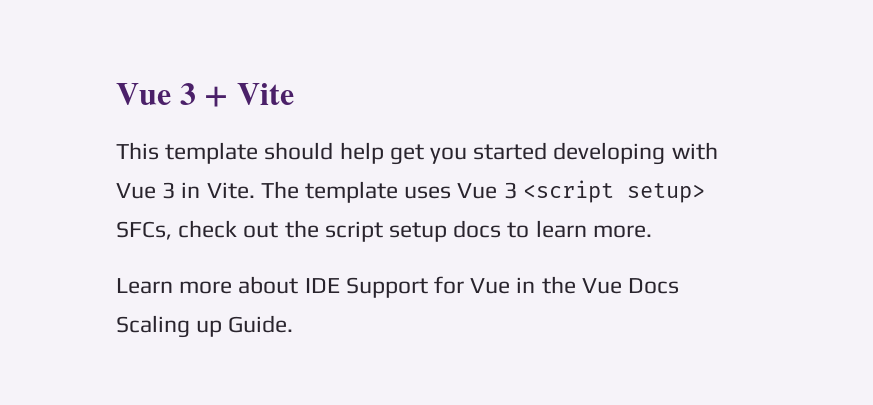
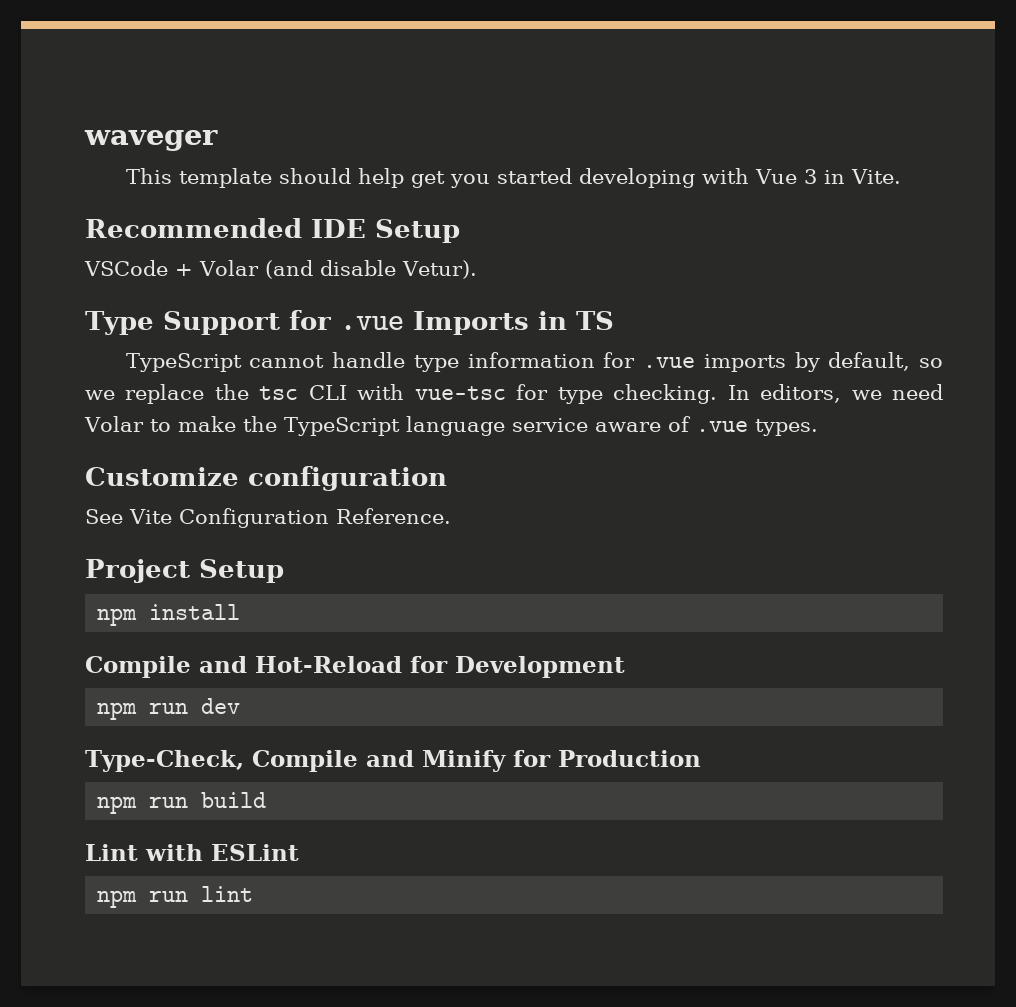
[116,83,294,107] Vue 3 + Vite -> [84,130,218,151] waveger
[260,180,705,203] [116,220,652,242] [116,276,680,298] [116,315,294,338] The template uses Vue 3 <script setup> SFCs, check out the script setup docs to learn more. // Learn more about IDE Support for Vue in the Vue Docs Scaling up Guide. -> [85,218,460,243] [84,260,477,279] [85,310,614,335] [125,352,943,372] [85,384,943,404] [84,416,818,436] [85,466,447,491] [85,508,451,528] [85,559,284,583] [97,604,241,626] [85,656,625,678] [97,698,241,720] [85,750,701,772] [97,792,267,814] [85,844,299,861] [97,886,254,908] // Recommended IDE Setup // VSCode + Volar (and disable Vetur). // Type Support for .vue Imports in TS // TypeScript cannot handle type information for .vue imports by default, so we replace the tsc CLI with vue-tsc for type checking. In editors, we need Volar to make the TypeScript language service aware of .vue types. // Customize configuration // See Vite Configuration Reference. // Project Setup // npm install // Compile and Hot-Reload for Development // npm run dev // Type-Check, Compile and Minify for Production // npm run build // Lint with ESLint // npm run lint

